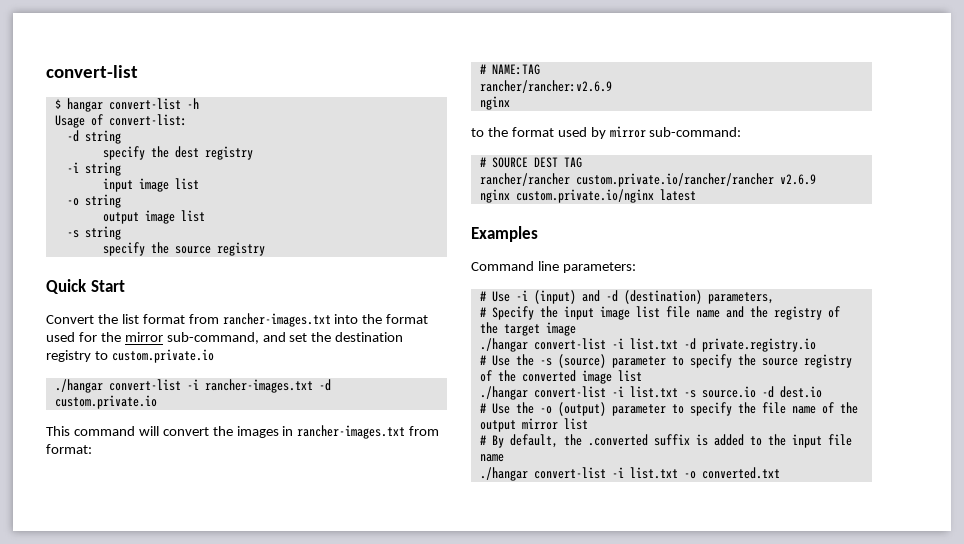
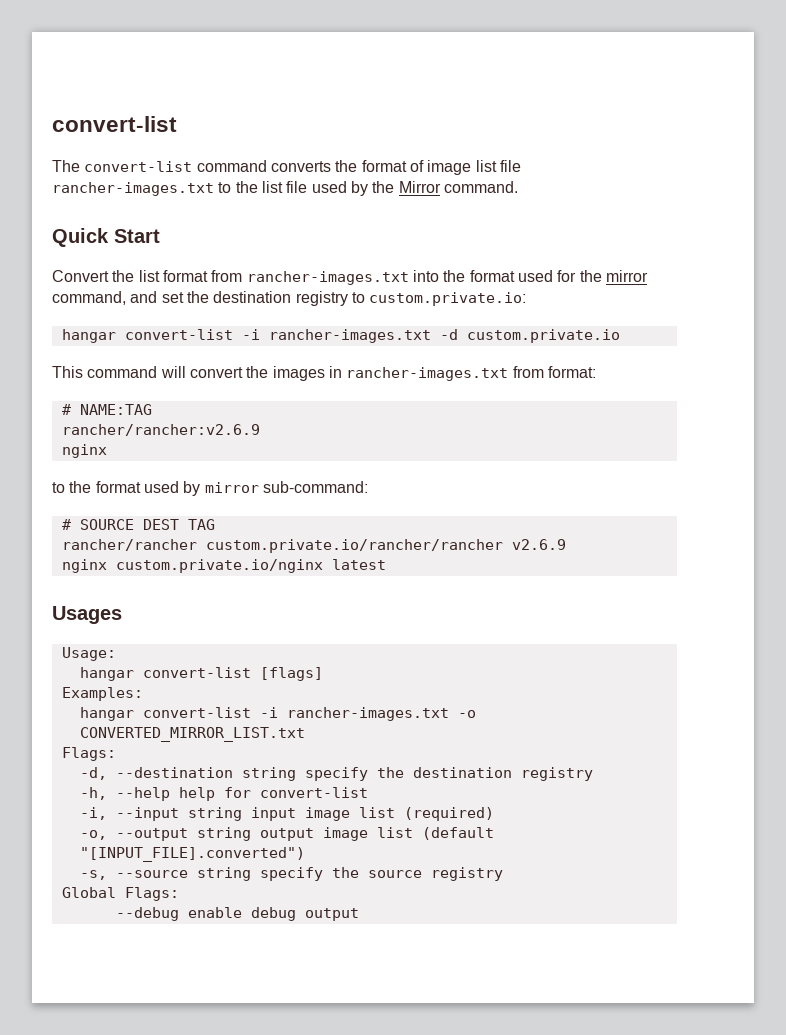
[46,65,138,78] [54,98,199,112] [54,114,187,128] [66,130,121,144] [102,146,253,160] [66,162,121,176] [102,178,199,192] [66,194,121,208] [102,210,205,224] [66,226,121,240] [102,242,265,256] convert-list // $ hangar convert-list -h // Usage of convert-list: // -d string // specify the dest registry // -i string // input image list // -o string // output image list // -s string // specify the source registry -> [52,116,177,132] [52,160,521,175] [52,181,518,196] convert-list // The convert-list command converts the format of image list file rancher-images.txt to the list file used by the Mirror command.
[166,332,259,344] sub-command, -> [52,291,126,305] command,
[111,349,214,363] [54,379,103,393] custom.private.io // ./hangar -> [369,292,527,306] [61,329,116,343] custom.private.io: // hangar
[471,226,538,242] [471,261,636,273] [479,290,774,304] [479,306,840,320] [479,322,576,336] [479,338,816,352] [479,354,852,368] [479,370,642,384] [479,386,822,400] [479,402,858,416] [479,418,588,432] [479,434,852,448] [479,454,504,462] [479,467,780,481] Examples // Command line parameters: // # Use -i (input) and -d (destination) parameters, // # Specify the input image list file name and the registry of the target image // ./hangar convert-list -i list.txt -d private.registry.io // # Use the -s (source) parameter to specify the source registry of the converted image list // ./hangar convert-list -i list.txt -s source.io -d dest.io // # Use the -o (output) parameter to specify the file name of the output mirror list // # By default, the .converted suffix is added to the input file name // ./hangar convert-list -i list.txt -o converted.txt -> [52,606,122,624] [61,647,116,661] [79,667,323,681] [61,687,143,701] [79,707,476,721] [79,727,305,742] [61,747,116,761] [79,767,593,781] [79,787,368,801] [79,807,494,821] [79,827,494,841] [79,847,305,862] [79,867,503,881] [61,887,179,901] [115,907,359,921] Usages // Usage: // hangar convert-list [flags] // Examples: // hangar convert-list -i rancher-images.txt -o CONVERTED_MIRROR_LIST.txt // Flags: // -d, --destination string specify the destination registry // -h, --help help for convert-list // -i, --input string input image list (required) // -o, --output string output image list (default "[INPUT_FILE].converted") // -s, --source string specify the source registry // Global Flags: // --debug enable debug output

